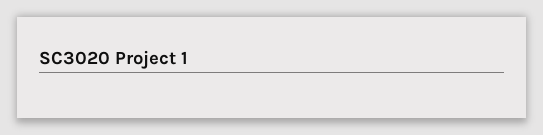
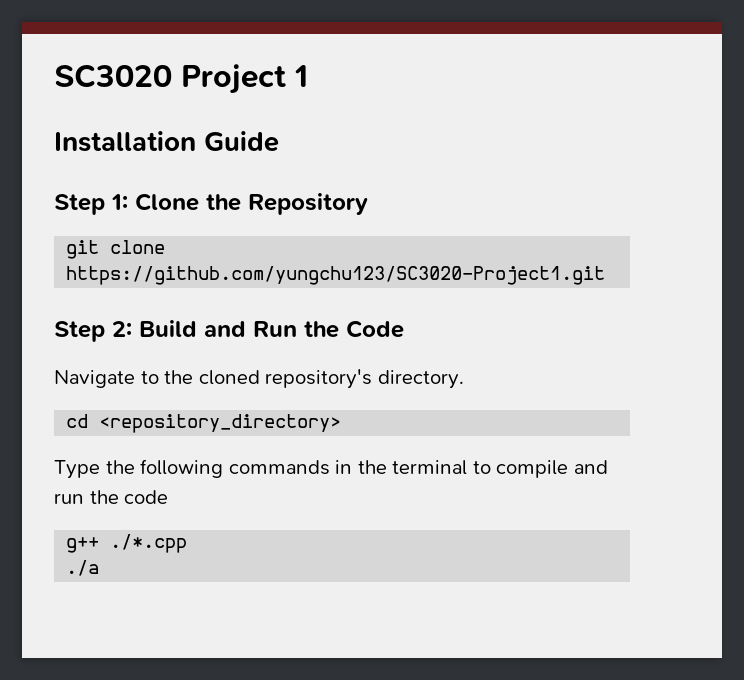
(188, 57) none -> [54,131,279,152] [54,193,368,215] [66,240,166,259] [66,266,606,285] [54,320,404,342] [54,369,464,389] [66,414,342,433] [54,459,608,479] [54,490,169,504] [66,534,188,553] [66,560,100,576] // Installation Guide // Step 1: Clone the Repository // git clone https://github.com/yungchu123/SC3020-Project1.git // Step 2: Build and Run the Code // Navigate to the cloned repository's directory. // cd <repository_directory> // Type the following commands in the terminal to compile and run the code // g++ ./*.cpp // ./a

